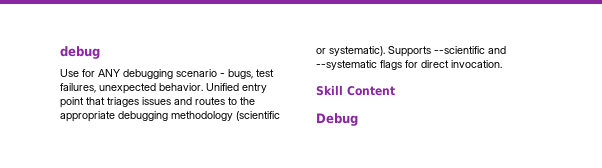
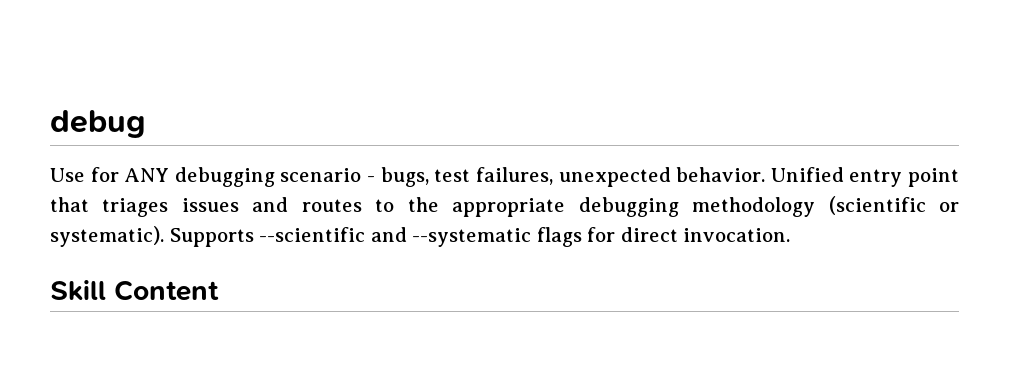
[316,113,358,126] // Debug -> (219, 290) none

